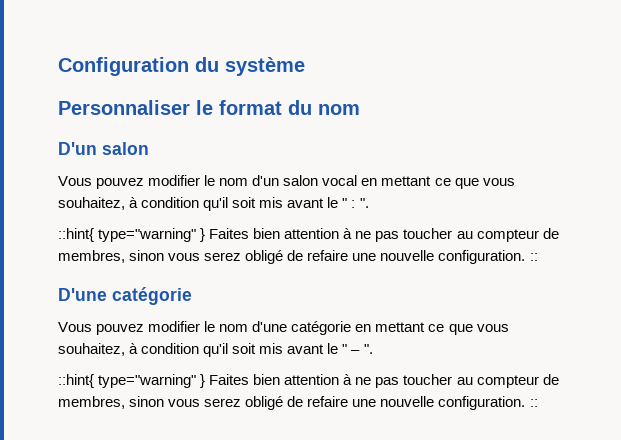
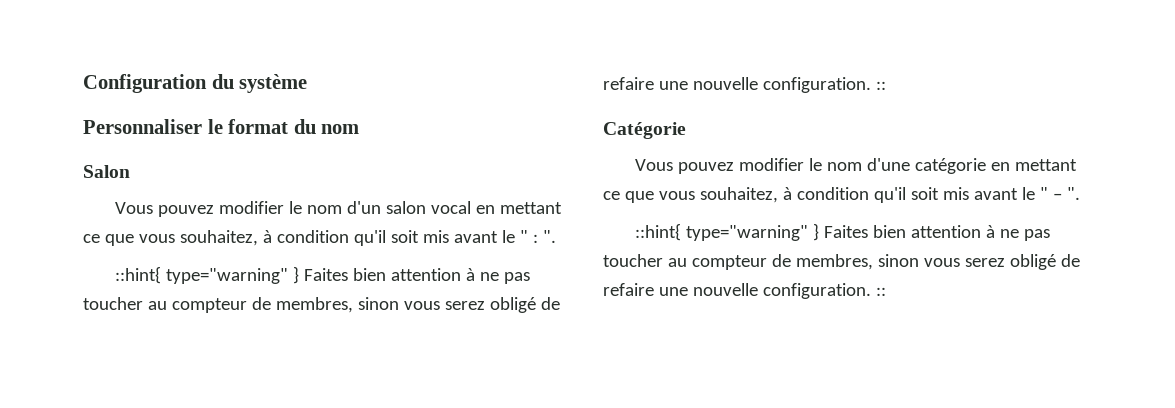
[58,142,149,155] D'un salon -> [83,165,130,178] Salon
[58,287,192,305] D'une catégorie -> [603,122,686,139] Catégorie

